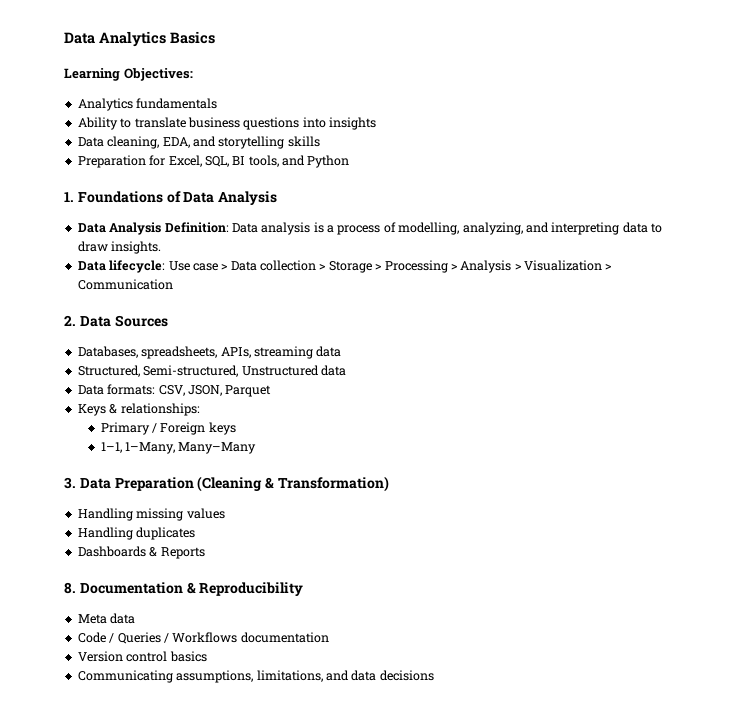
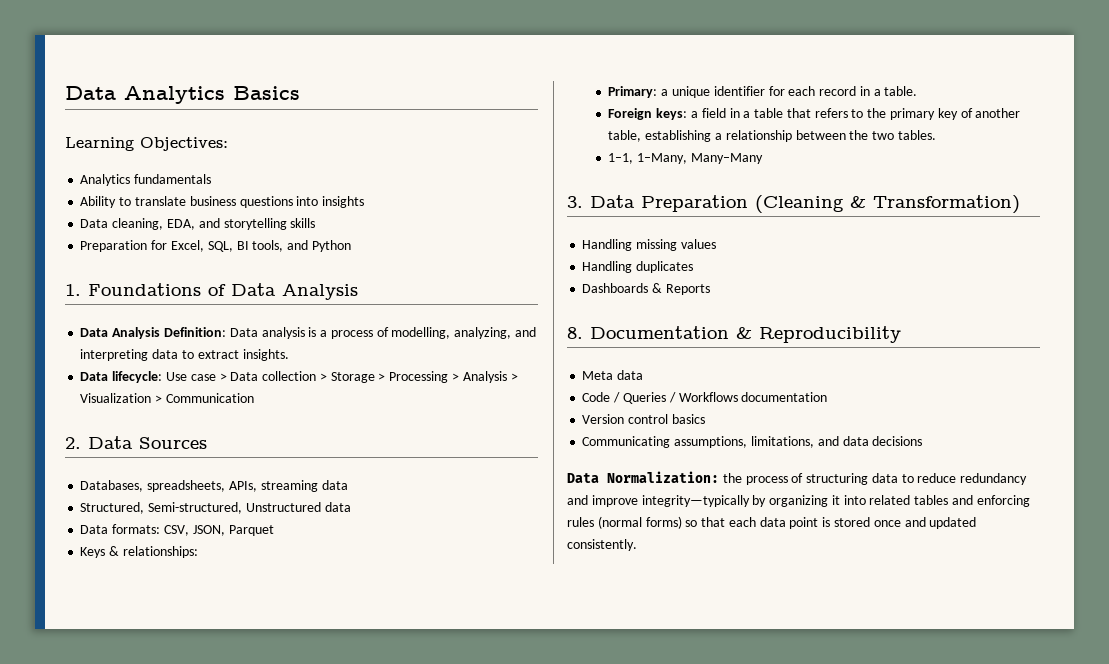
[77,241,108,252] draw -> [197,350,239,359] extract
[100,422,236,435] Primary / Foreign keys -> [608,86,918,98] [608,108,1021,120] [608,130,936,142] Primary: a unique identifier for each record in a table. // Foreign keys: a field in a table that refers to the primary key of another table, establishing a relationship between the two tables.
(434, 675) none -> [567,471,1028,485] [567,495,1030,507] [567,516,977,529] [567,539,637,551] // Data Normalization: the process of structuring data to reduce redundancy and improve integrity—typically by organizing it into related tables and enforcing rules (normal forms) so that each data point is stored once and updated consistently.

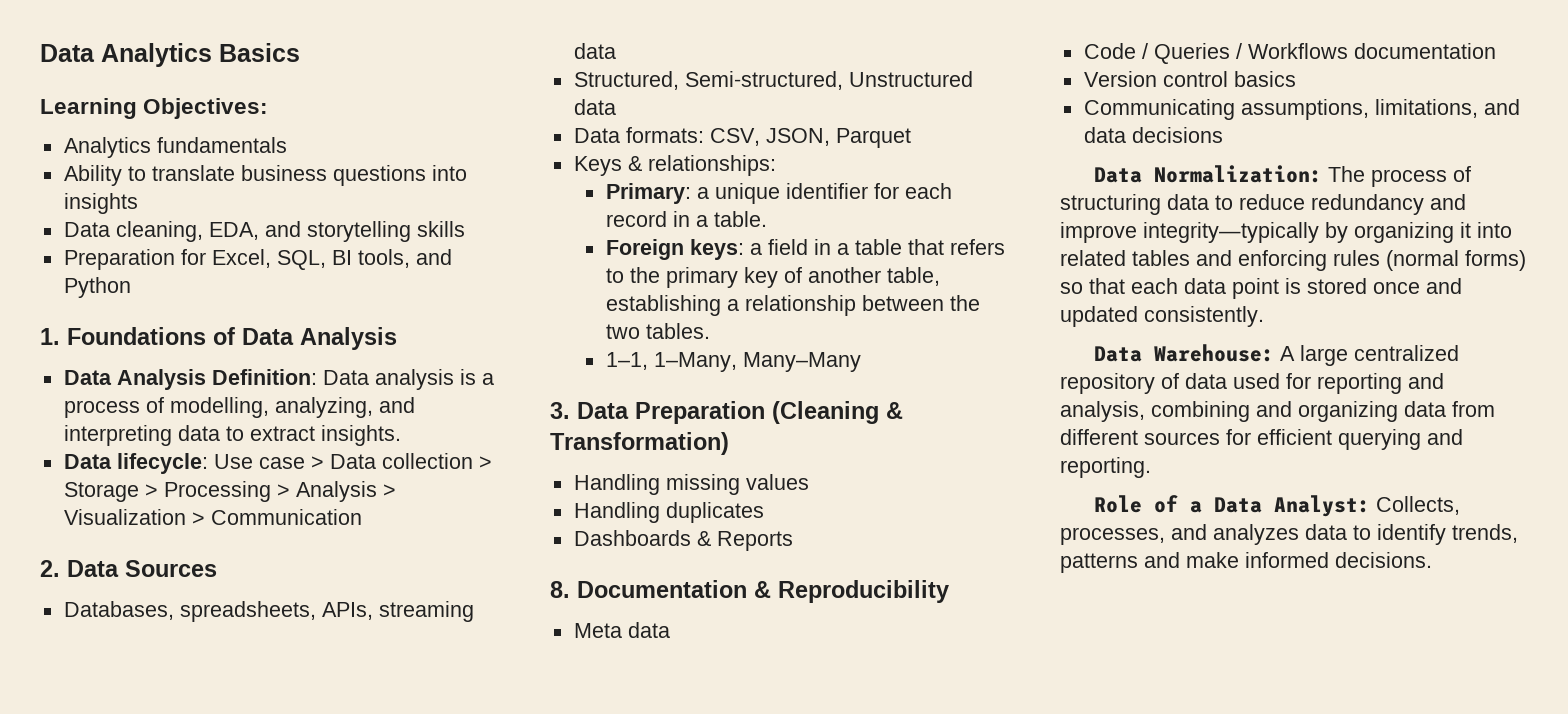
[722,473,742,483] the -> [1327,166,1365,182] The
(637, 545) none -> [1093,344,1459,366] [1060,373,1444,394] [1060,401,1495,422] [1060,429,1463,450] [1060,457,1151,478] [1093,495,1460,517] [1060,524,1518,545] [1060,552,1432,573] // Data Warehouse: A large centralized repository of data used for reporting and analysis, combining and organizing data from different sources for efficient querying and reporting. // Role of a Data Analyst: Collects, processes, and analyzes data to identify trends, patterns and make informed decisions.

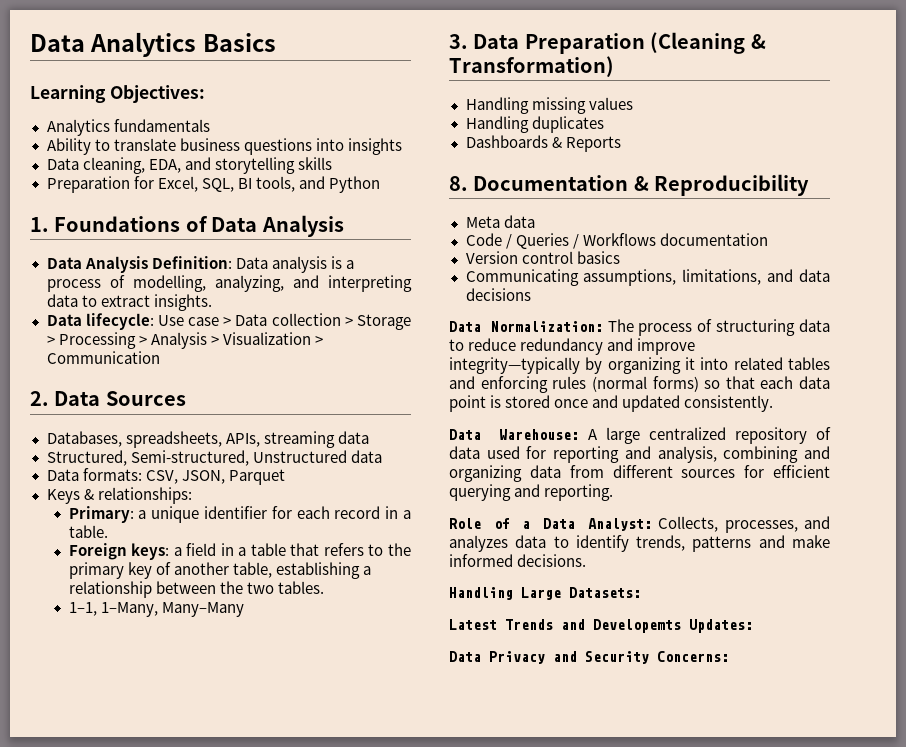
(1432, 560) none -> [449,587,641,600] [449,619,753,633] [449,651,729,664] // Handling Large Datasets: // Latest Trends and Developemts Updates: // Data Privacy and Security Concerns:

